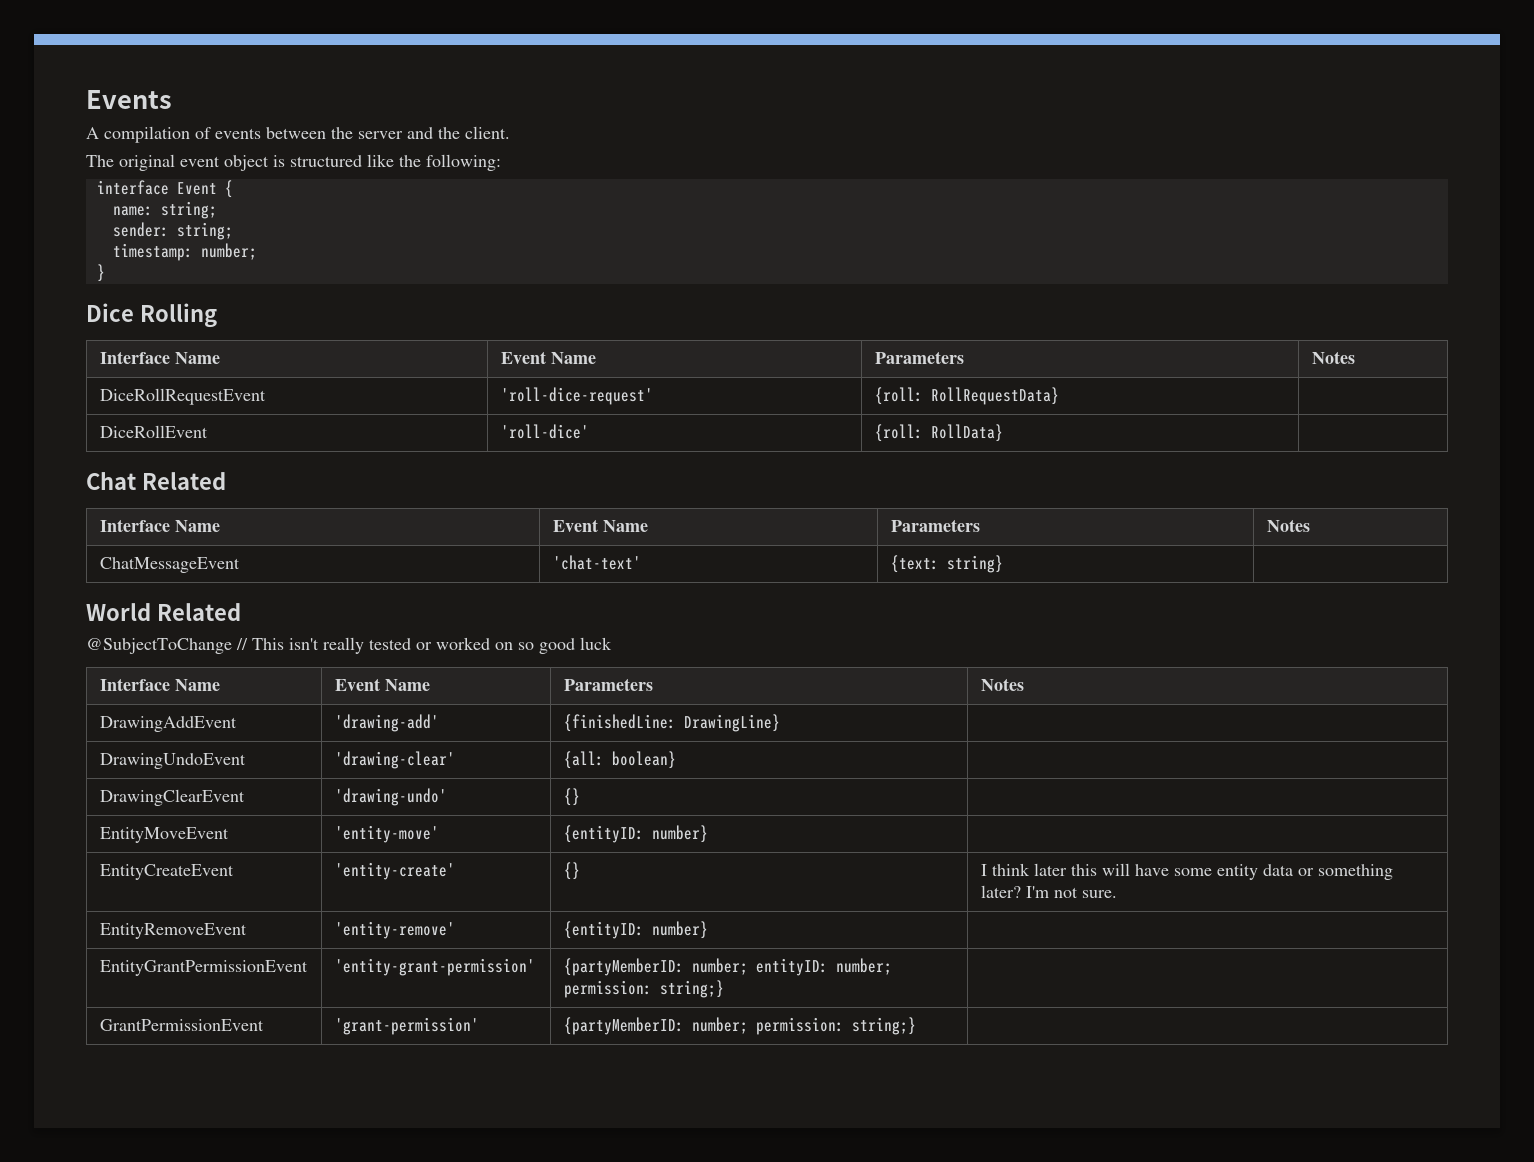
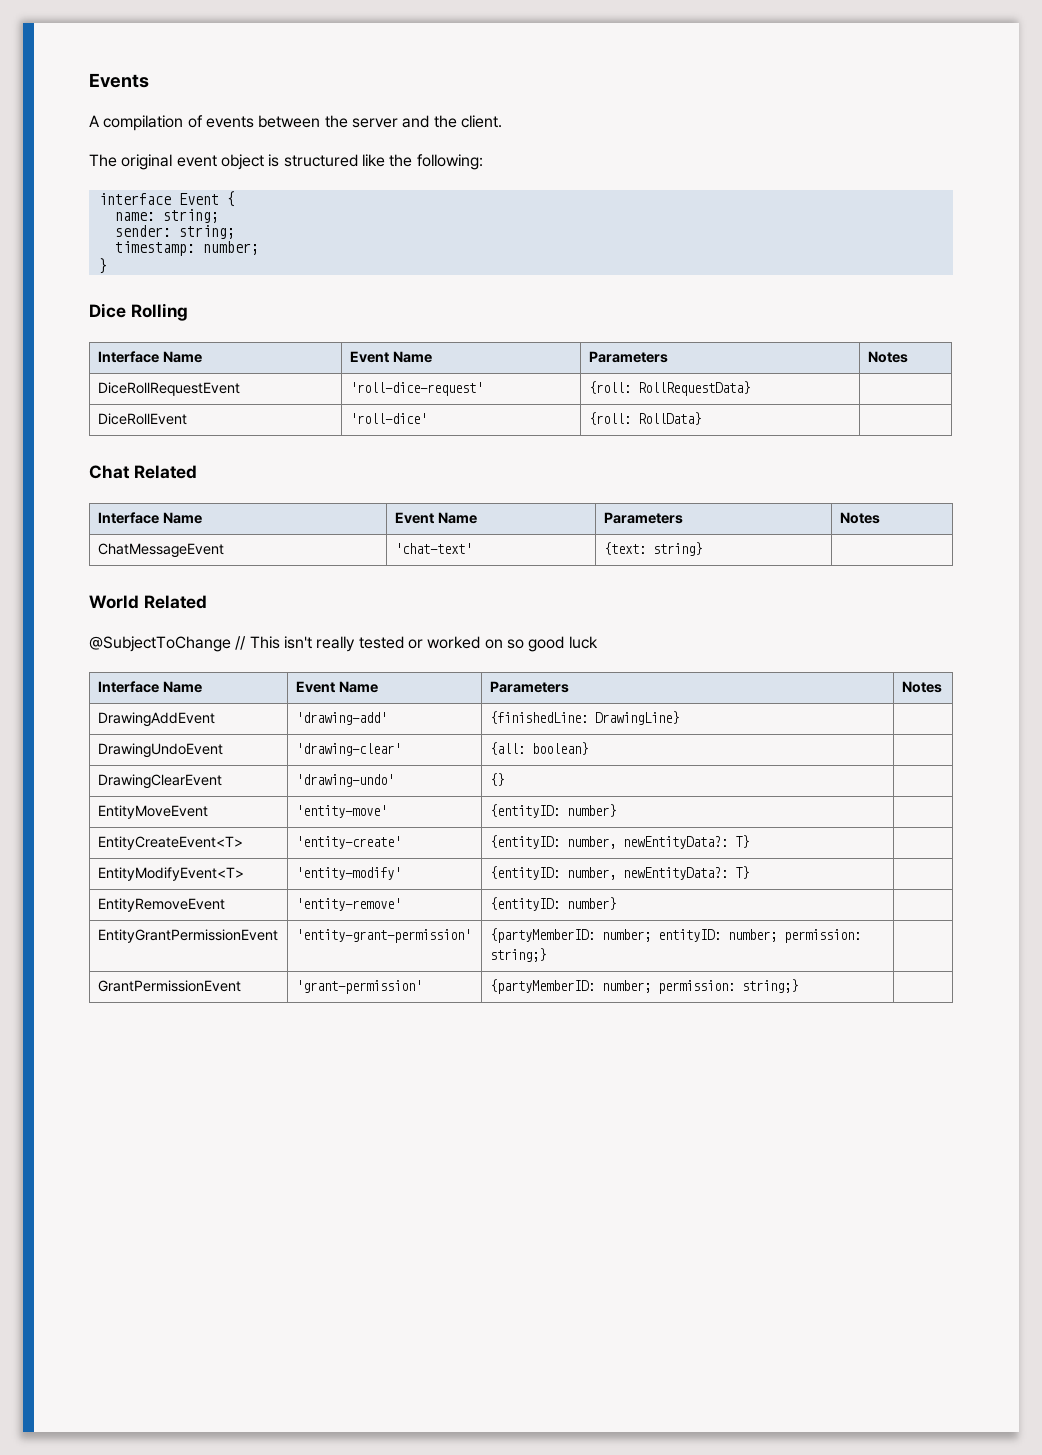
[99,864,234,880] EntityCreateEvent -> [97,836,243,850] EntityCreateEvent<T>
[563,862,580,880] [980,863,1393,880] [980,885,1117,898] {} | I think later this will have some entity data or something later? I'm not sure. -> [489,835,749,849] [97,867,244,881] [295,867,401,880] [489,866,749,880] {entityID: number, newEntityData?: T} | // EntityModifyEvent<T> | 'entity-modify' | {entityID: number, newEntityData?: T} |

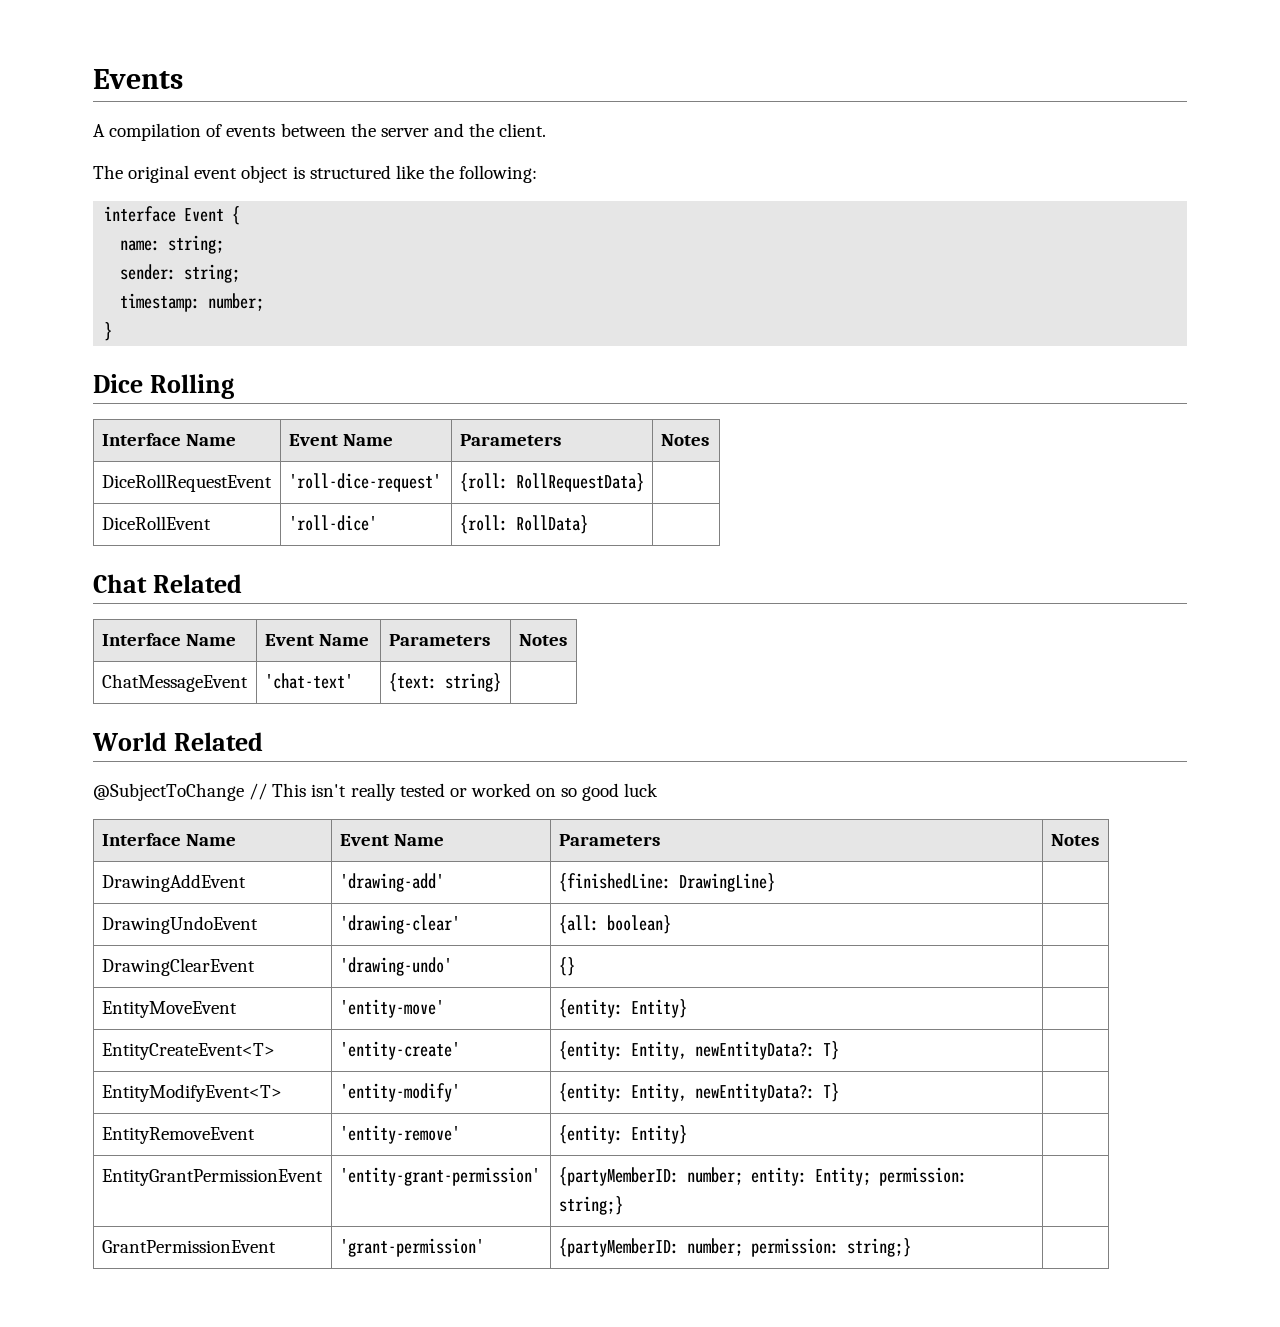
[489,804,616,818] {entityID: number} -> [558,999,687,1018] {entity: Entity}
[489,835,616,849] {entityID: number, -> [558,1041,687,1060] {entity: Entity,
[489,866,616,880] {entityID: number, -> [558,1083,687,1102] {entity: Entity,
[489,897,616,911] {entityID: number} -> [558,1125,687,1144] {entity: Entity}
[657,929,777,942] entityID: number; -> [750,1167,871,1186] entity: Entity;

